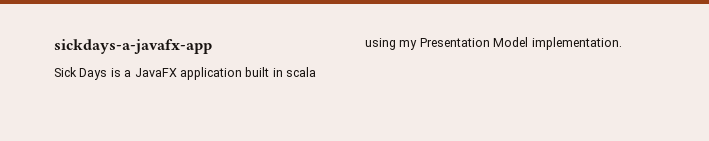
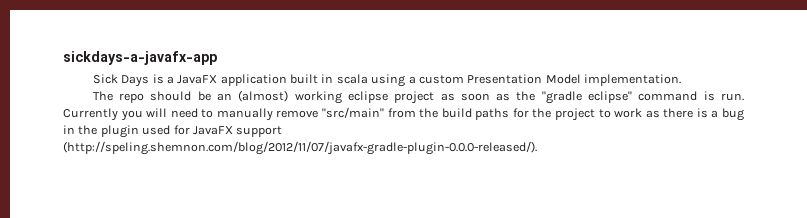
[399,40,418,50] my -> [408,75,464,84] a custom
(622, 43) none -> [92,90,744,104] [63,107,744,121] [63,125,283,138] [63,141,537,155] // The repo should be an (almost) working eclipse project as soon as the "gradle eclipse" command is run. Currently you will need to manually remove "src/main" from the build paths for the project to work as there is a bug in the plugin used for JavaFX support (http://speling.shemnon.com/blog/2012/11/07/javafx-gradle-plugin-0.0.0-released/).

